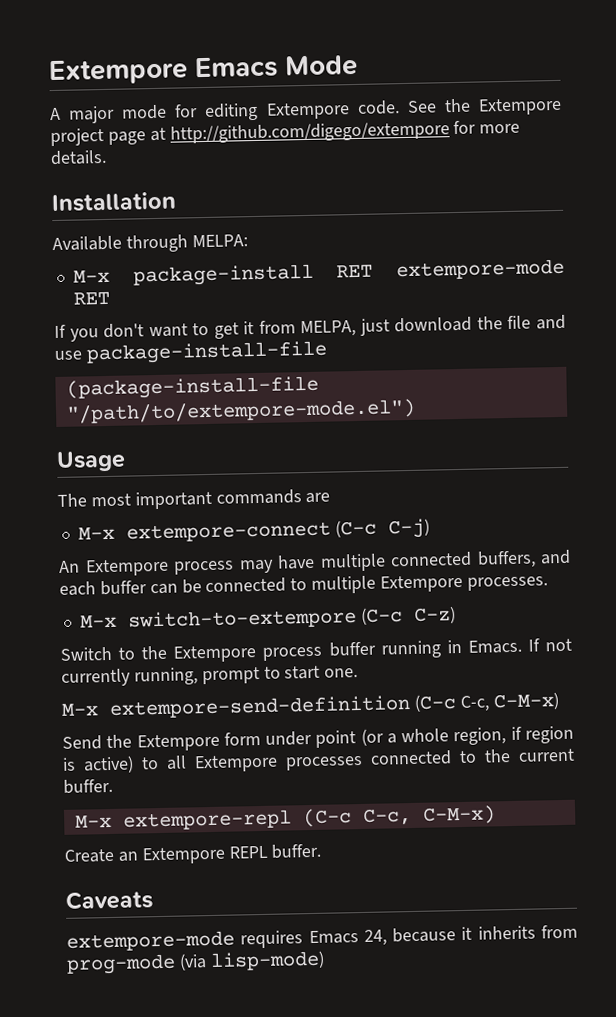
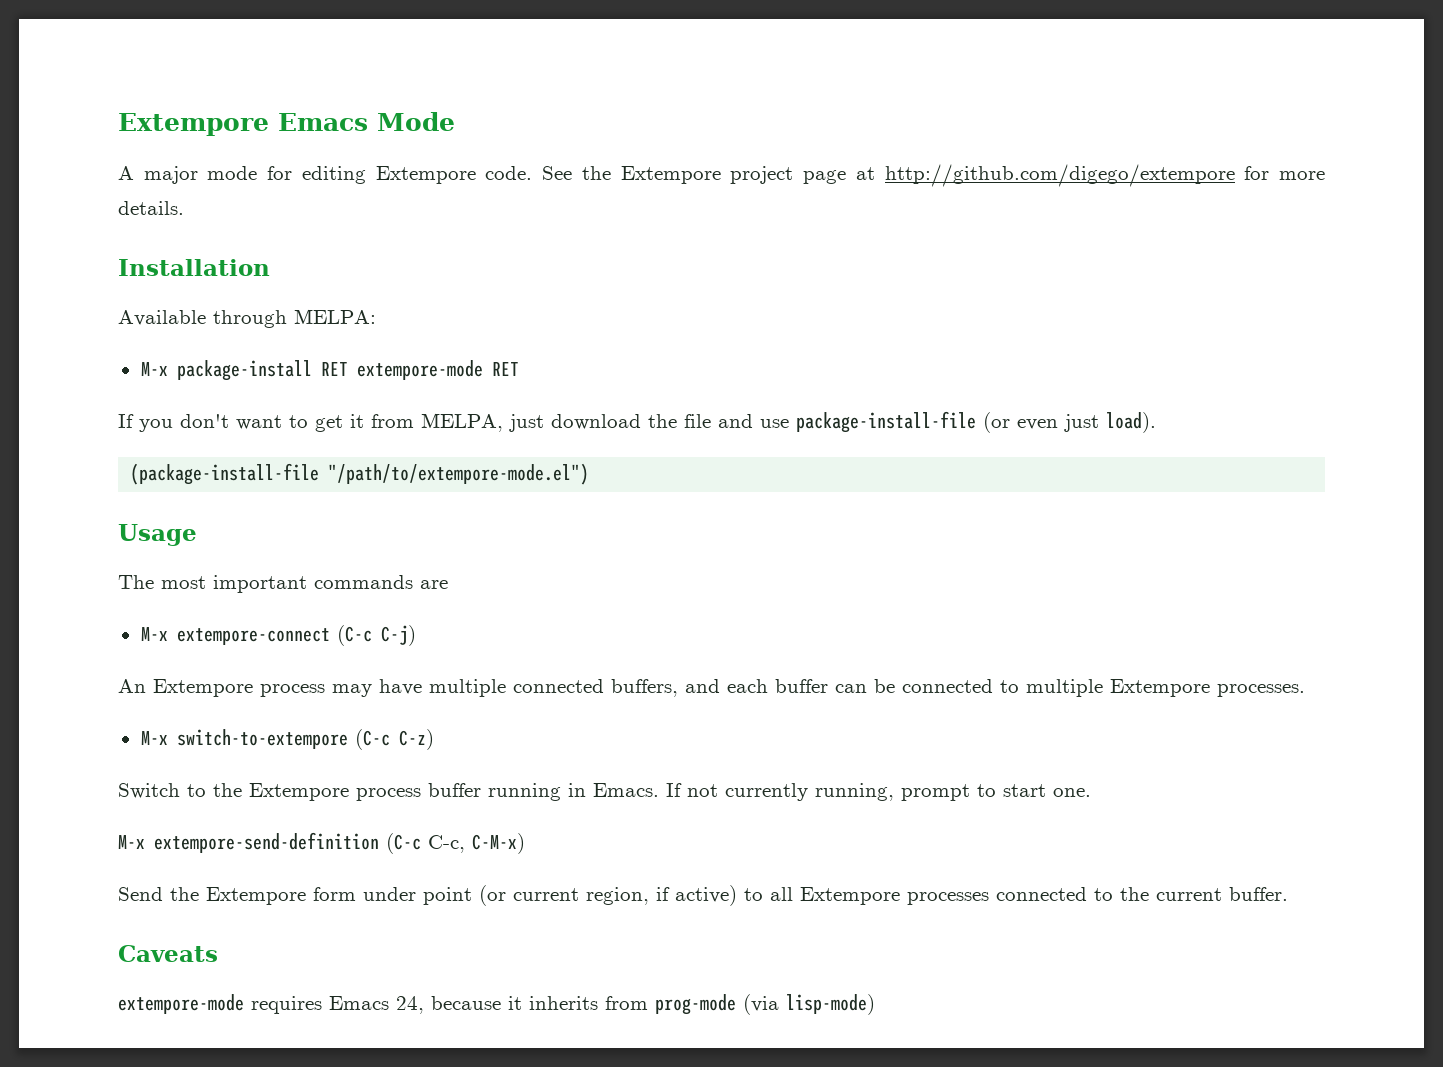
(328, 352) none -> [983,412,1156,433] (or even just load).
[386,725,574,746] [62,757,76,771] a whole region, if region is -> [513,887,670,905] current region, if
[74,805,496,831] [64,843,322,865] // M-x extempore-repl (C-c C-c, C-M-x) // Create an Extempore REPL buffer. -> (1288, 894) none

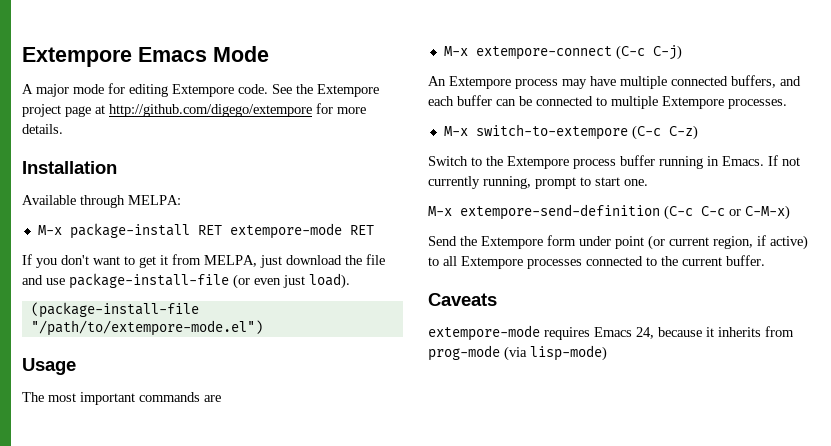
[428,835,465,853] C-c, -> [701,206,741,216] C-c or

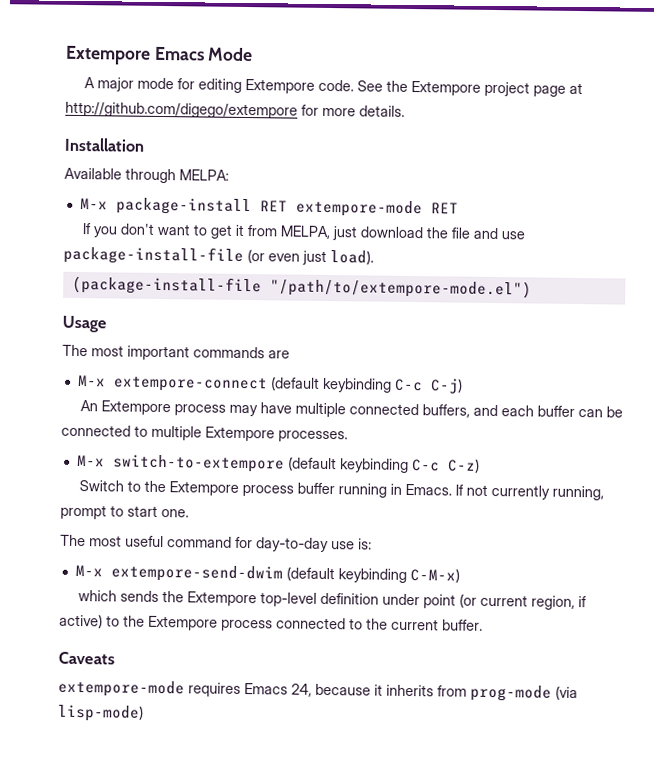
[615,45,645,60] (C-c -> [269,376,423,393] (default keybinding C-c
[631,125,661,140] (C-c -> [287,456,440,473] (default keybinding C-c
[428,204,790,220] [428,235,576,249] M-x extempore-send-definition (C-c C-c or C-M-x) // Send the Extempore form -> [60,534,372,553] [74,564,460,583] [77,590,379,607] The most useful command for day-to-day use is: // M-x extempore-send-dwim (default keybinding C-M-x) // which sends the Extempore top-level definition
[443,256,582,269] all Extempore processes -> [123,615,273,632] the Extempore process

